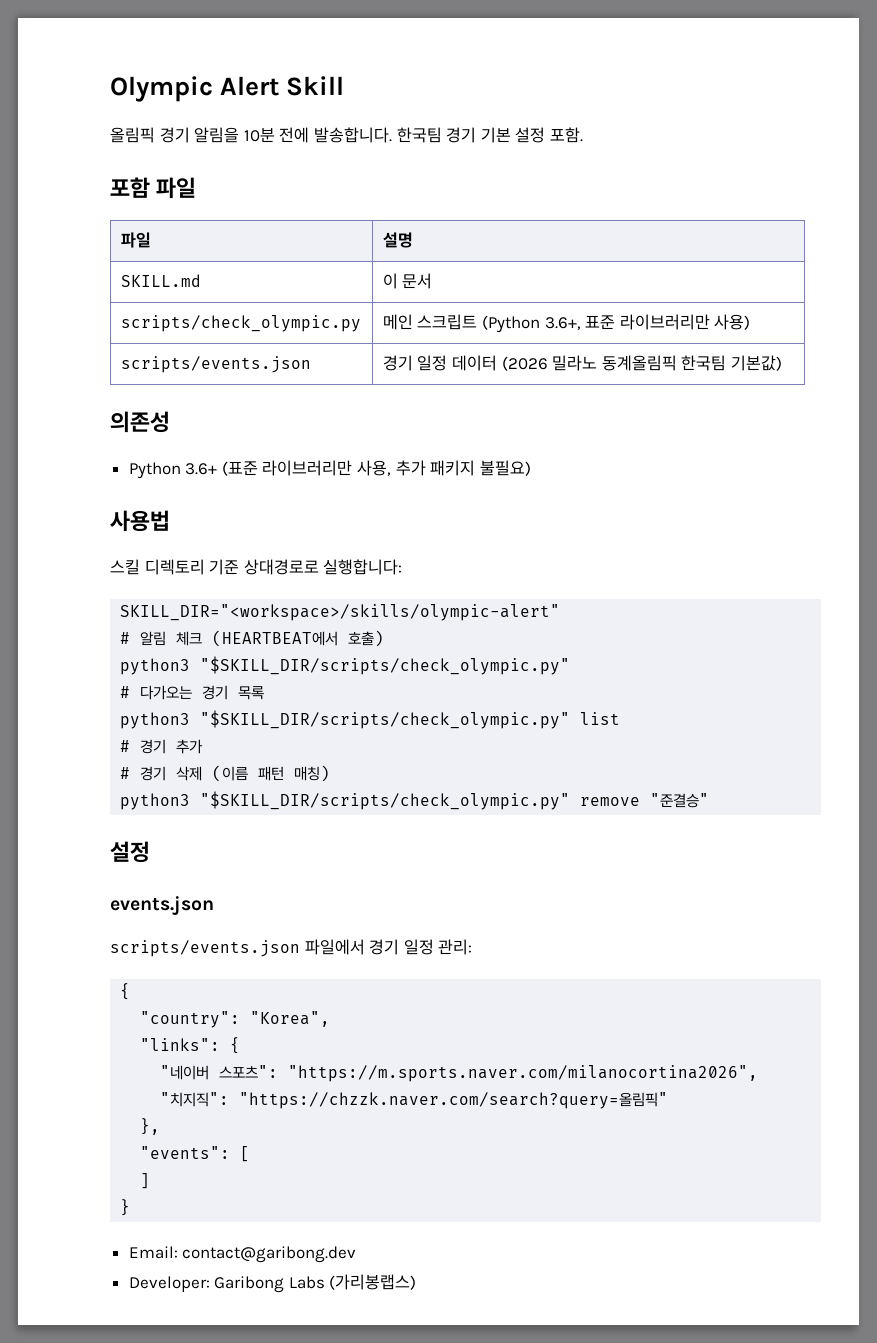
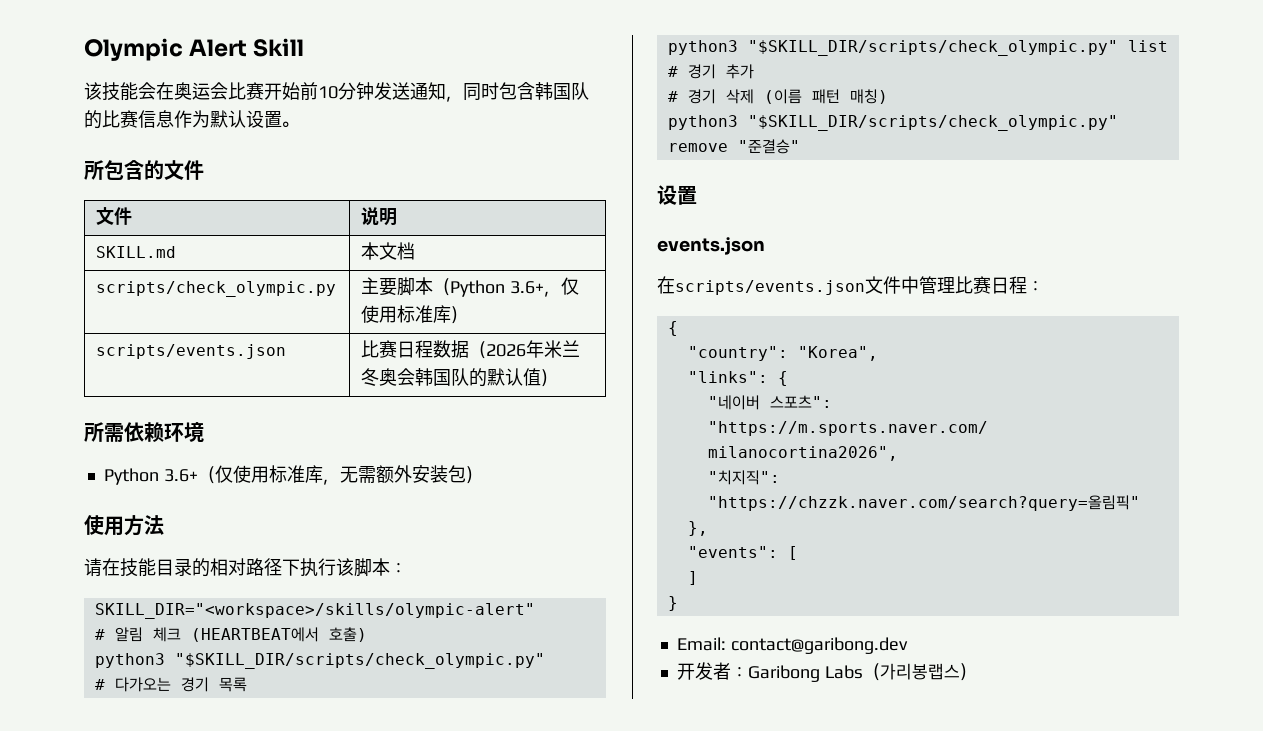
[110,127,583,143] [110,177,197,199] [120,232,151,248] [382,232,413,248] 올림픽 경기 알림을 10분 전에 발송합니다. 한국팀 경기 기본 설정 포함. // 포함 파일 // 파일 | 설명 -> [84,82,589,102] [84,110,299,129] [84,160,204,180] [96,207,133,225] [361,207,398,226] 该技能会在奥运会比赛开始前10分钟发送通知，同时包含韩国队的比赛信息作为默认设置。 // 所包含的文件 // 文件 | 说明
[382,273,433,289] 이 문서 -> [361,242,416,260] 本文档
[382,314,751,333] [120,356,311,373] [382,355,783,371] [110,411,170,433] [128,460,531,479] [110,510,170,532] [110,559,403,575] 메인 스크립트 (Python 3.6+, 표준 라이브러리만 사용) // scripts/events.json | 경기 일정 데이터 (2026 밀라노 동계올림픽 한국팀 기본값) // 의존성 // Python 3.6+ (표준 라이브러리만 사용, 추가 패키지 불필요) // 사용법 // 스킬 디렉토리 기준 상대경로로 실행합니다: -> [361,277,580,297] [361,305,469,324] [96,344,287,359] [361,340,581,359] [361,368,559,387] [84,422,204,442] [103,465,483,485] [84,515,164,536] [84,558,407,577] 主要脚本（Python 3.6+，仅使用标准库） // scripts/events.json | 比赛日程数据（2026年米兰冬奥会韩国队的默认值） // 所需依赖环境 // Python 3.6+（仅使用标准库，无需额外安装包） // 使用方法 // 请在技能目录的相对路径下执行该脚本：
[110,841,150,863] 설정 -> [657,185,697,205] 设置
[110,939,473,957] scripts/events.json 파일에서 경기 일정 관리: -> [657,276,1044,295] 在scripts/events.json文件中管理比赛日程：
[128,1274,417,1293] Developer: Garibong Labs (가리봉랩스) -> [676,662,977,682] 开发者：Garibong Labs（가리봉랩스）

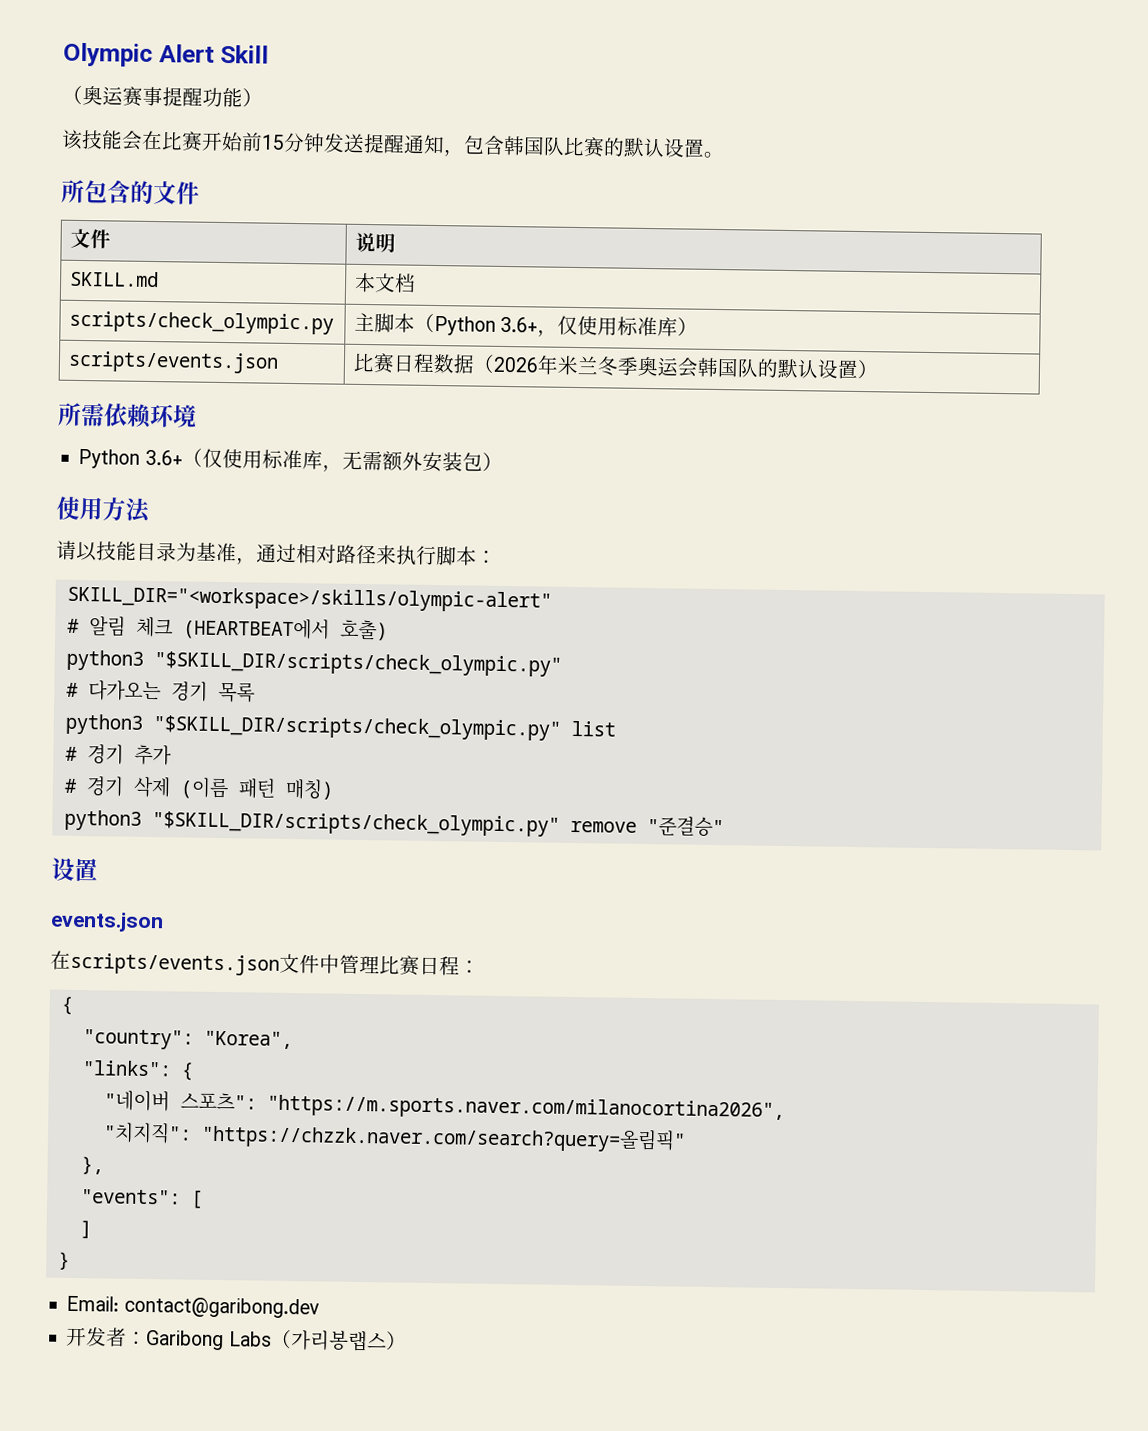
(305, 47) none -> [62,85,263,108] // （奥运赛事提醒功能）
[174,82,228,100] 奥运会 -> (163, 140) none
[318,86,338,99] 10 -> [261,134,285,150] 15
[410,82,589,102] [84,110,210,129] 通知，同时包含韩国队的比赛信息作为 -> [363,133,625,158] 提醒通知，包含韩国队比赛的
[379,278,398,296] 要 -> (376, 322) none
[379,368,398,386] 奥 -> [617,356,680,377] 季奥运
[523,368,542,386] 值 -> [817,359,860,379] 设置
[102,558,120,576] 在 -> [76,541,97,562] 以
[192,558,354,577] 的相对路径下执行该 -> [176,542,437,566] 为基准，通过相对路径来执行

